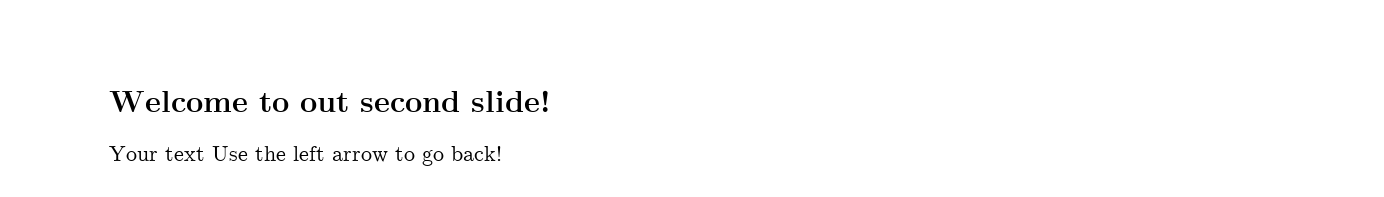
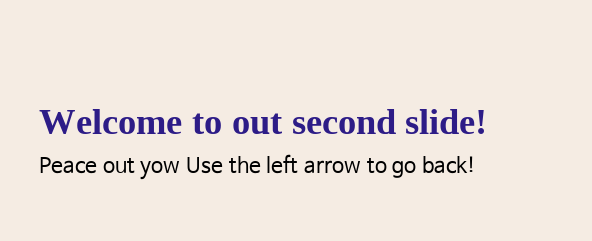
[109,146,205,161] Your text -> [39,157,181,180] Peace out yow

